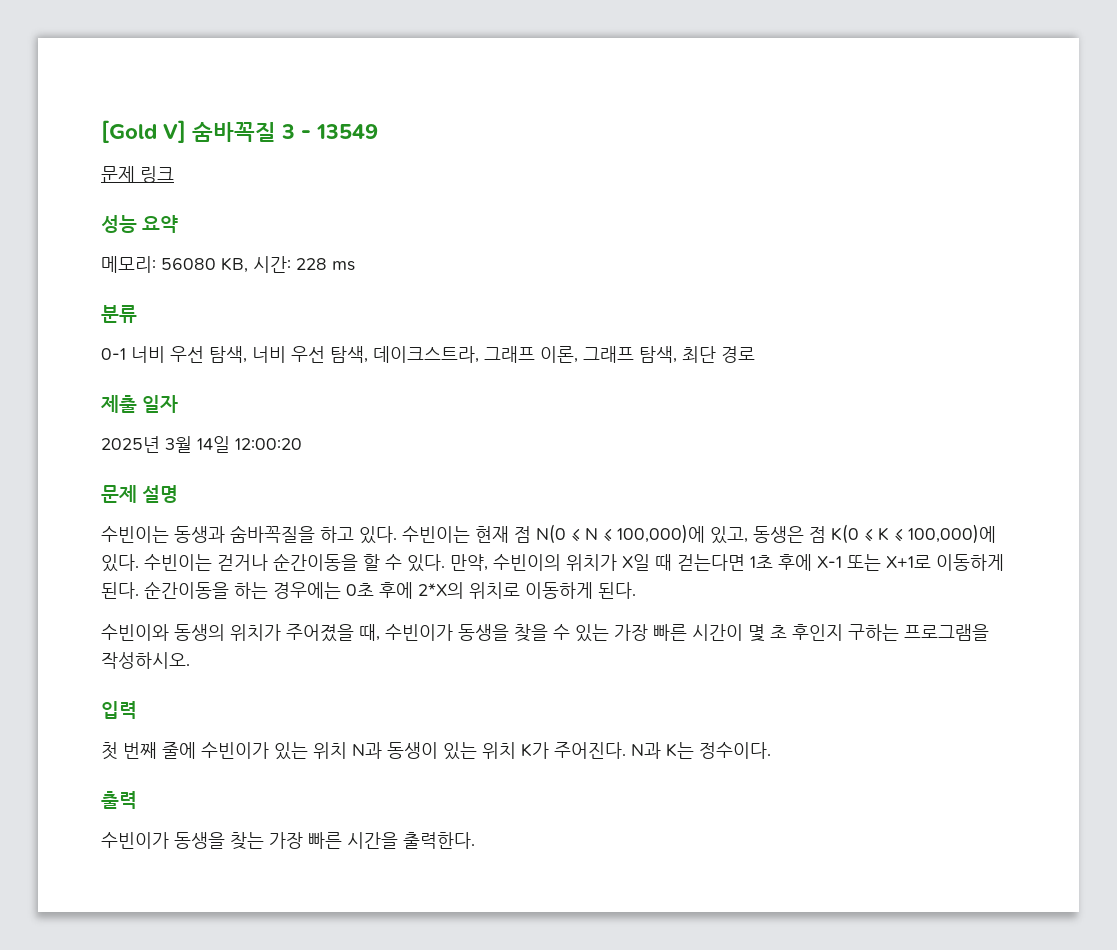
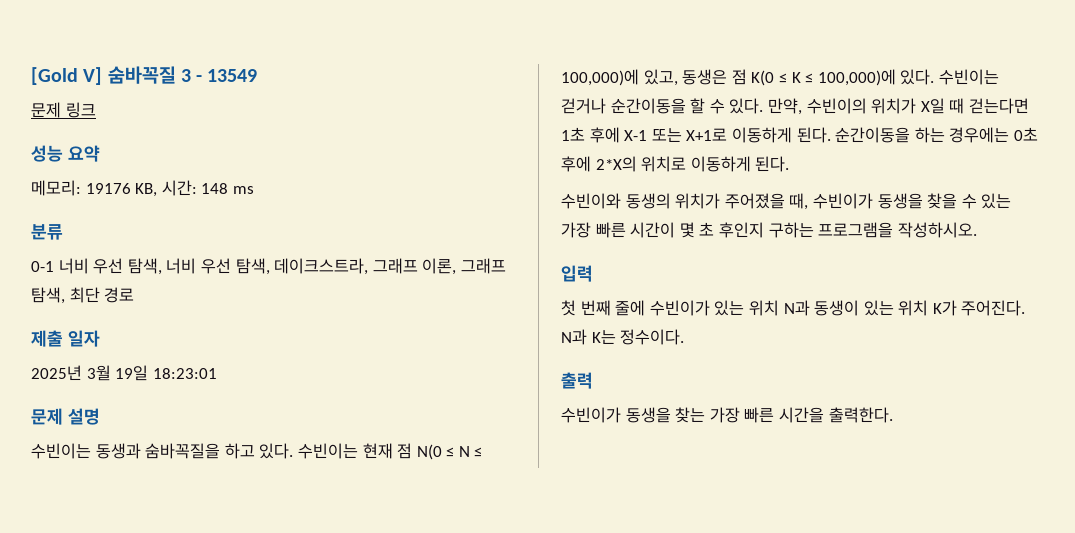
[161,258,216,270] 56080 -> [85,183,131,194] 19176
[296,258,327,270] 228 -> [201,183,229,194] 148
[197,436,302,453] 14일 12:00:20 -> [115,365,217,381] 19일 18:23:01

